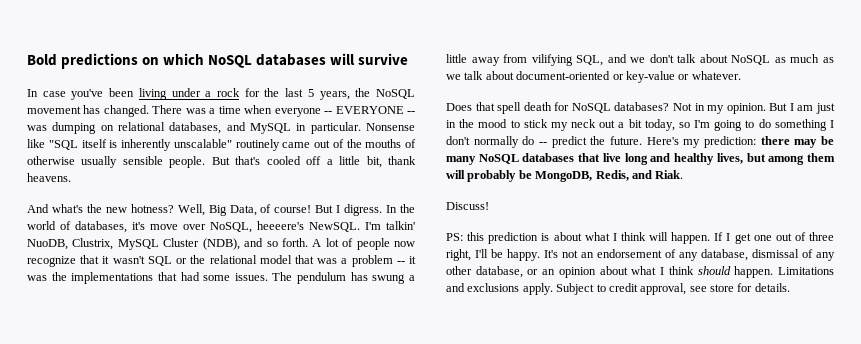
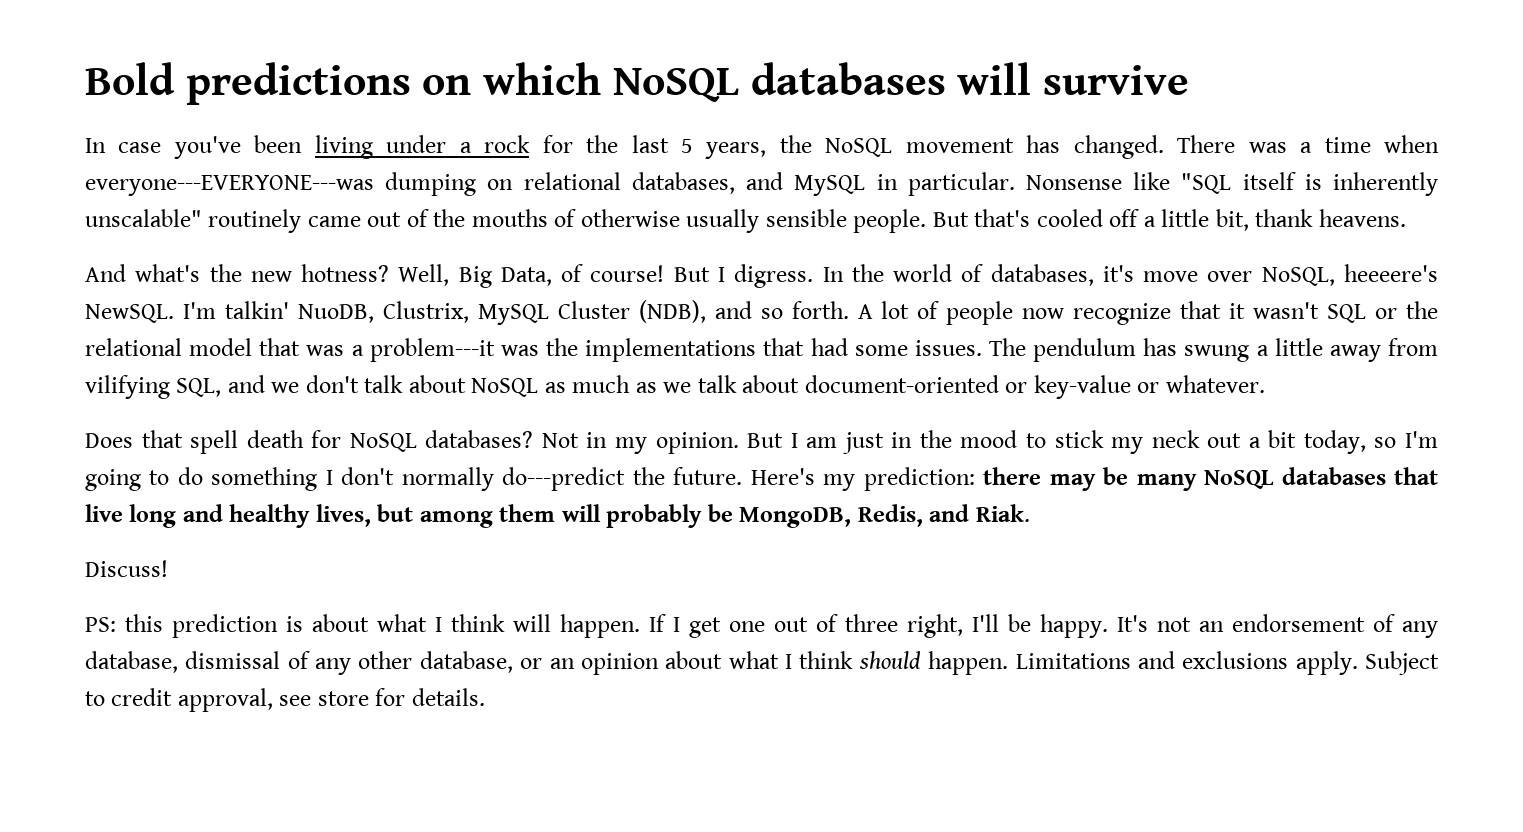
[274,106,416,117] [27,125,47,131] everyone -- EVERYONE -- was -> [85,175,374,196] everyone---EVERYONE---was
[351,255,417,267] problem -- it -> [369,338,495,362] problem---it
[522,136,587,148] do -- predict -> [502,467,626,491] do---predict

